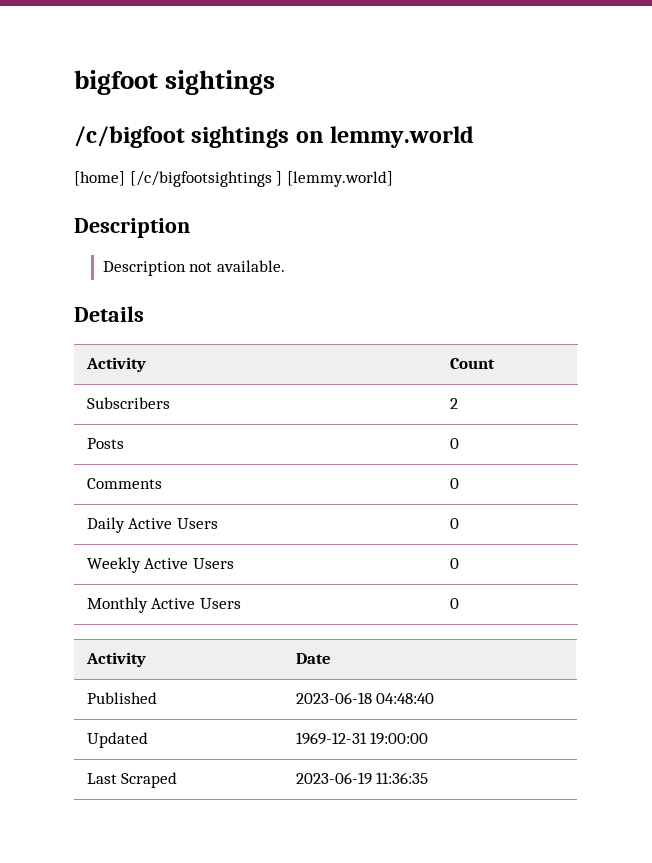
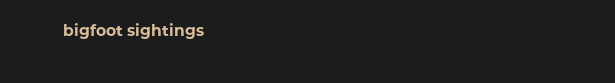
[74,126,475,148] [74,171,393,187] [74,218,190,238] [102,260,286,276] [74,306,144,322] [85,357,146,372] [449,358,495,369] [86,397,170,409] [449,398,458,409] [86,438,124,449] [449,438,459,449] [86,478,162,489] [449,478,459,489] [86,517,219,533] [449,518,459,529] [86,557,235,573] [449,558,459,569] [86,597,242,613] [449,598,459,609] [85,652,146,667] [295,653,331,664] [86,692,157,704] [295,692,435,704] [86,732,148,748] [295,732,429,745] [86,772,178,788] [295,772,429,785] // /c/bigfoot sightings on lemmy.world // [home] [/c/bigfootsightings ] [lemmy.world] // Description // Description not available. // Details // Activity | Count // Subscribers | 2 // Posts | 0 // Comments | 0 // Daily Active Users | 0 // Weekly Active Users | 0 // Monthly Active Users | 0 // Activity | Date // Published | 2023-06-18 04:48:40 // Updated | 1969-12-31 19:00:00 // Last Scraped | 2023-06-19 11:36:35 -> (205, 31) none

